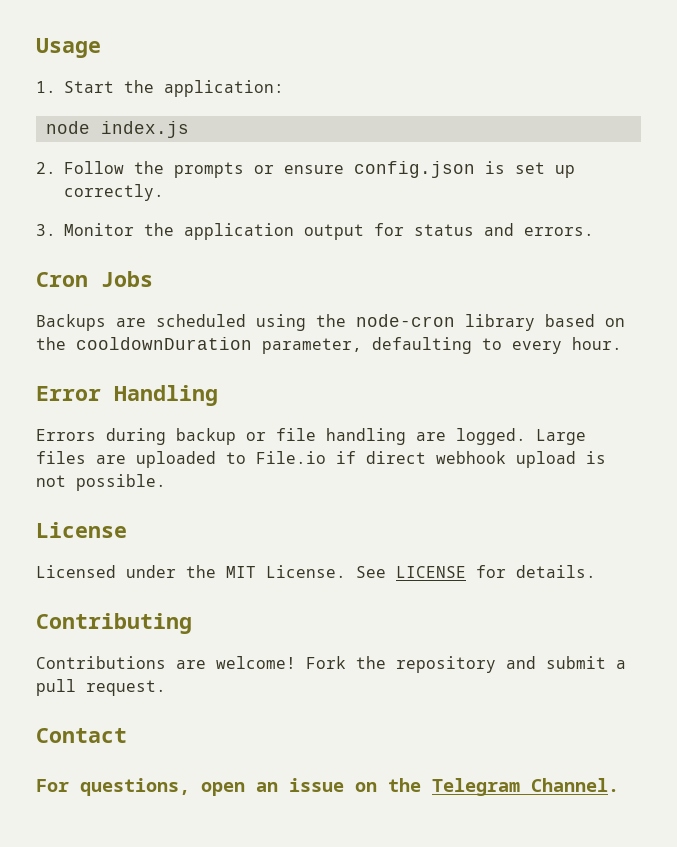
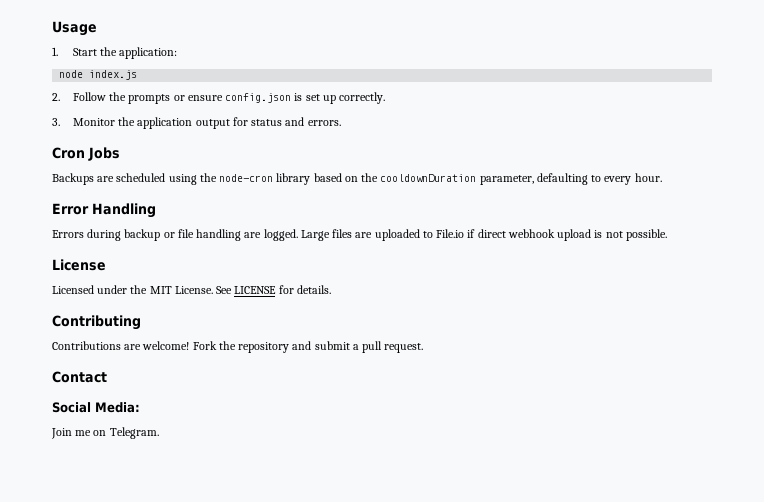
[36,778,619,796] For questions, open an issue on the Telegram Channel. -> [52,402,140,413] [51,427,159,439] Social Media: // Join me on Telegram.

